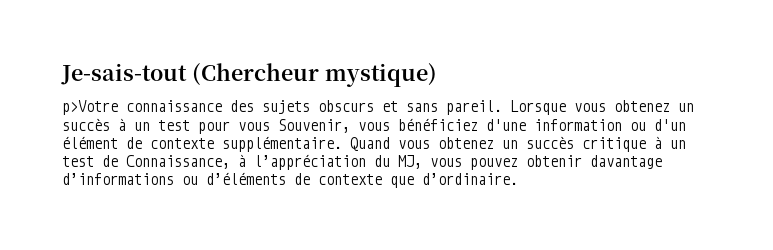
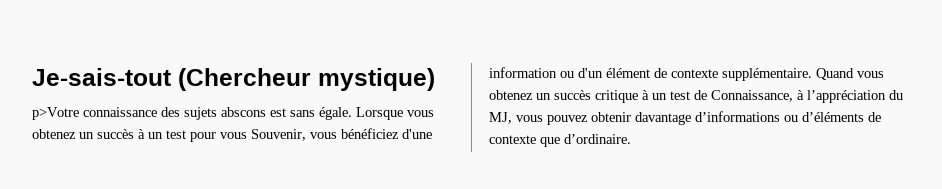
[318,100,502,115] obscurs et sans pareil. -> [221,107,352,120] abscons est sans égale.

